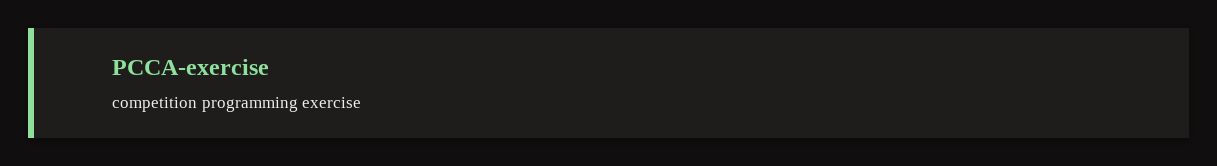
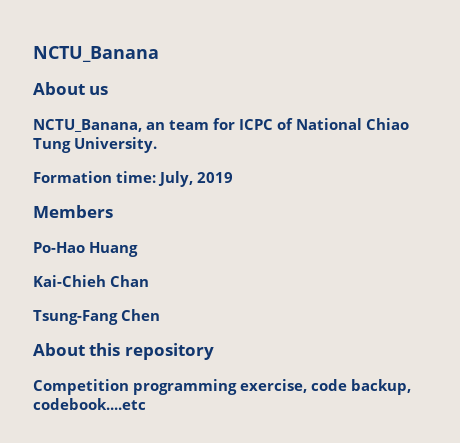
[112,59,269,75] [112,97,362,112] PCCA-exercise // competition programming exercise -> [33,46,159,62] [33,82,109,95] [33,118,410,132] [33,137,158,153] [33,171,234,187] [33,205,113,218] [33,242,139,257] [33,275,150,287] [33,309,161,325] [33,343,214,360] [33,379,412,395] [33,398,146,410] NCTU_Banana // About us // NCTU_Banana, an team for ICPC of National Chiao Tung University. // Formation time: July, 2019 // Members // Po-Hao Huang // Kai-Chieh Chan // Tsung-Fang Chen // About this repository // Competition programming exercise, code backup, codebook....etc

